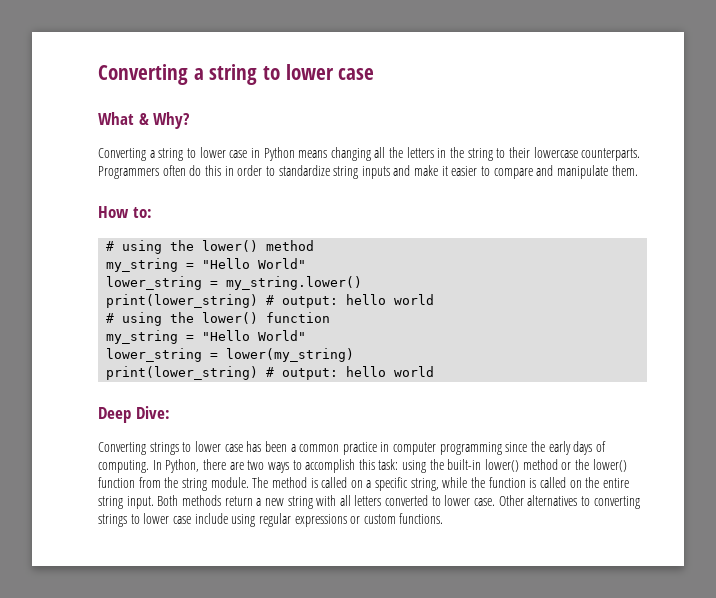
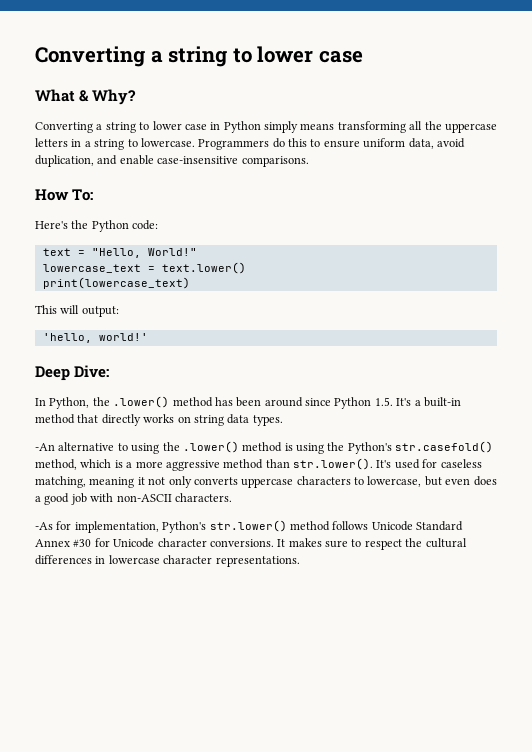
[298,147,371,161] means changing -> [264,121,406,133] simply means transforming
(404, 152) none -> [444,123,497,133] uppercase
[450,147,641,161] [98,165,638,179] [98,206,152,218] [106,240,315,254] [106,258,307,272] [106,276,363,290] [106,294,435,308] [106,312,331,326] [106,330,307,344] [106,348,355,362] [106,366,435,380] [98,406,170,423] [98,441,606,455] [98,459,627,473] [98,477,629,491] [98,495,640,509] [98,513,444,527] the string to their lowercase counterparts. Programmers often do this in order to standardize string inputs and make it easier to compare and manipulate them. // How to: // # using the lower() method // my_string = "Hello World" // lower_string = my_string.lower() // print(lower_string) # output: hello world // # using the lower() function // my_string = "Hello World" // lower_string = lower(my_string) // print(lower_string) # output: hello world // Deep Dive: // Converting strings to lower case has been a common practice in computer programming since the early days of computing. In Python, there are two ways to accomplish this task: using the built-in lower() method or the lower() function from the string module. The method is called on a specific string, while the function is called on the entire string input. Both methods return a new string with all letters converted to lower case. Other alternatives to converting strings to lower case include using regular expressions or custom functions. -> [84,138,465,150] [35,155,309,167] [35,189,94,201] [35,220,159,232] [42,248,197,258] [42,262,246,274] [42,277,190,289] [35,305,119,317] [42,333,148,343] [35,365,110,381] [35,396,461,409] [35,414,283,426] [35,441,494,454] [35,458,482,471] [35,476,497,488] [35,493,232,505] [35,520,463,533] [35,538,467,550] [35,555,300,567] a string to lowercase. Programmers do this to ensure uniform data, avoid duplication, and enable case-insensitive comparisons. // How To: // Here's the Python code: // text = "Hello, World!" // lowercase_text = text.lower() // print(lowercase_text) // This will output: // 'hello, world!' // Deep Dive: // In Python, the .lower() method has been around since Python 1.5. It's a built-in method that directly works on string data types. // -An alternative to using the .lower() method is using the Python's str.casefold() method, which is a more aggressive method than str.lower(). It's used for caseless matching, meaning it not only converts uppercase characters to lowercase, but even does a good job with non-ASCII characters. // -As for implementation, Python's str.lower() method follows Unicode Standard Annex #30 for Unicode character conversions. It makes sure to respect the cultural differences in lowercase character representations.

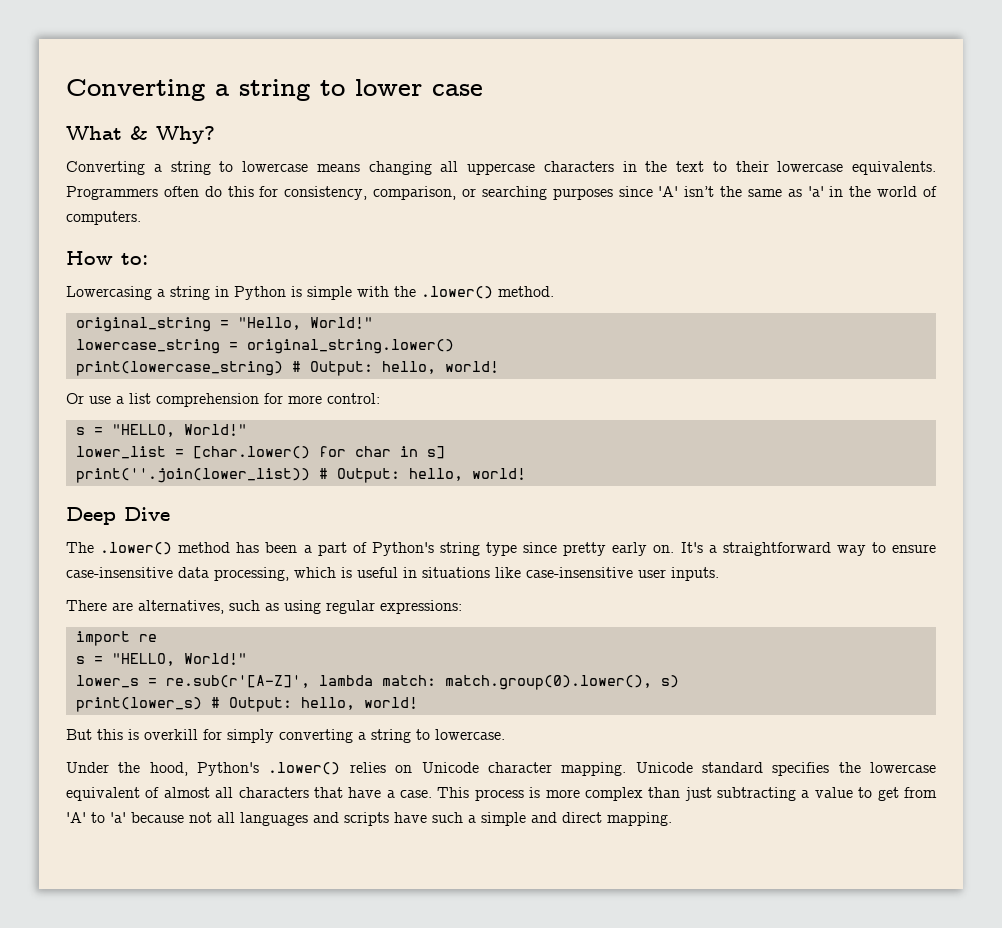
[152,121,497,133] [35,138,465,150] [35,155,309,167] [35,189,94,201] [35,220,159,232] [42,248,197,258] [42,262,246,274] [42,277,190,289] [35,305,119,317] [42,333,148,343] [35,365,110,381] [35,396,461,409] [35,414,283,426] [35,441,494,454] [35,458,482,471] [35,476,497,488] [35,493,232,505] [35,520,463,533] [35,538,467,550] [35,555,300,567] lower case in Python simply means transforming all the uppercase letters in a string to lowercase. Programmers do this to ensure uniform data, avoid duplication, and enable case-insensitive comparisons. // How To: // Here's the Python code: // text = "Hello, World!" // lowercase_text = text.lower() // print(lowercase_text) // This will output: // 'hello, world!' // Deep Dive: // In Python, the .lower() method has been around since Python 1.5. It's a built-in method that directly works on string data types. // -An alternative to using the .lower() method is using the Python's str.casefold() method, which is a more aggressive method than str.lower(). It's used for caseless matching, meaning it not only converts uppercase characters to lowercase, but even does a good job with non-ASCII characters. // -As for implementation, Python's str.lower() method follows Unicode Standard Annex #30 for Unicode character conversions. It makes sure to respect the cultural differences in lowercase character representations. -> [242,161,936,175] [66,186,938,200] [66,211,141,225] [66,251,148,265] [66,286,554,300] [75,317,373,332] [75,339,454,354] [75,361,499,376] [66,393,380,407] [75,424,247,437] [75,446,445,459] [75,468,526,483] [66,507,170,525] [66,542,937,556] [66,567,719,581] [66,600,462,614] [75,631,157,646] [75,653,247,666] [75,675,679,690] [75,697,418,712] [66,729,505,743] [66,762,936,776] [66,787,938,801] [66,812,672,826] lowercase means changing all uppercase characters in the text to their lowercase equivalents. Programmers often do this for consistency, comparison, or searching purposes since 'A' isn’t the same as 'a' in the world of computers. // How to: // Lowercasing a string in Python is simple with the .lower() method. // original_string = "Hello, World!" // lowercase_string = original_string.lower() // print(lowercase_string) # Output: hello, world! // Or use a list comprehension for more control: // s = "HELLO, World!" // lower_list = [char.lower() for char in s] // print(''.join(lower_list)) # Output: hello, world! // Deep Dive // The .lower() method has been a part of Python's string type since pretty early on. It's a straightforward way to ensure case-insensitive data processing, which is useful in situations like case-insensitive user inputs. // There are alternatives, such as using regular expressions: // import re // s = "HELLO, World!" // lower_s = re.sub(r'[A-Z]', lambda match: match.group(0).lower(), s) // print(lower_s) # Output: hello, world! // But this is overkill for simply converting a string to lowercase. // Under the hood, Python's .lower() relies on Unicode character mapping. Unicode standard specifies the lowercase equivalent of almost all characters that have a case. This process is more complex than just subtracting a value to get from 'A' to 'a' because not all languages and scripts have such a simple and direct mapping.

